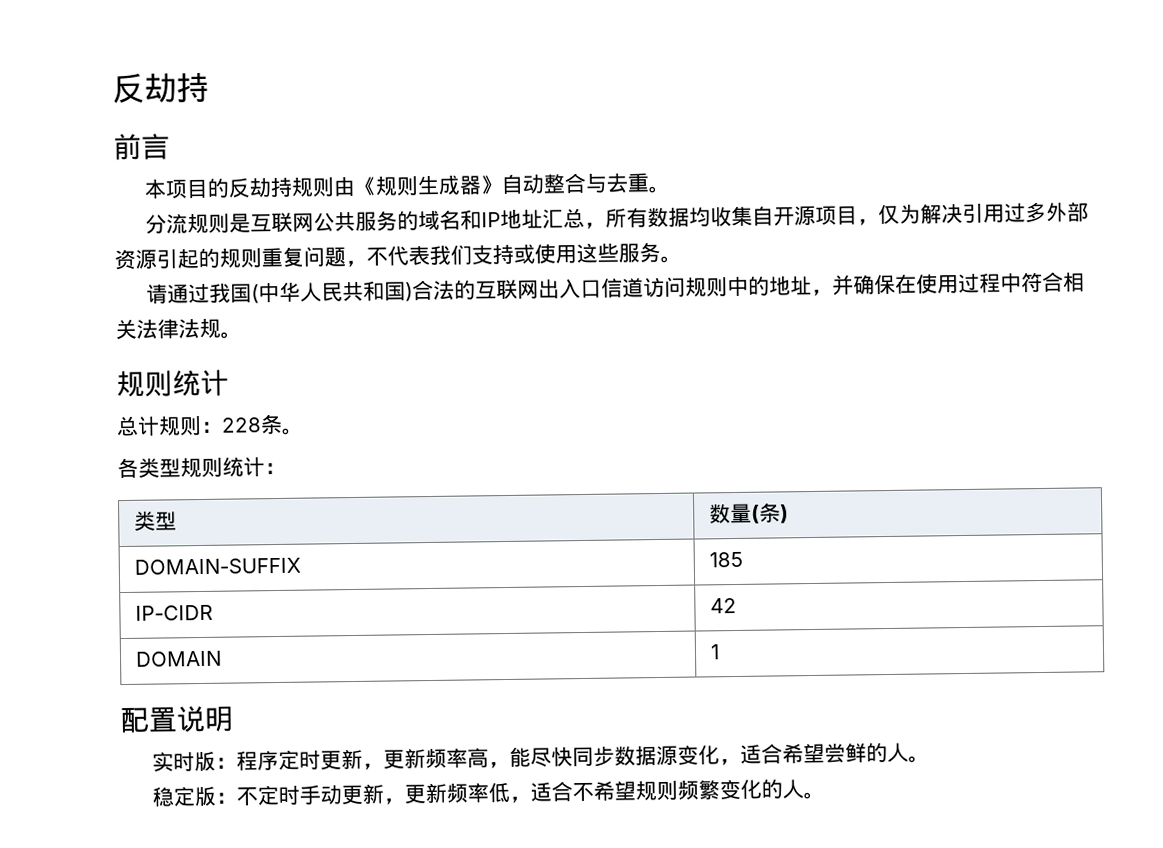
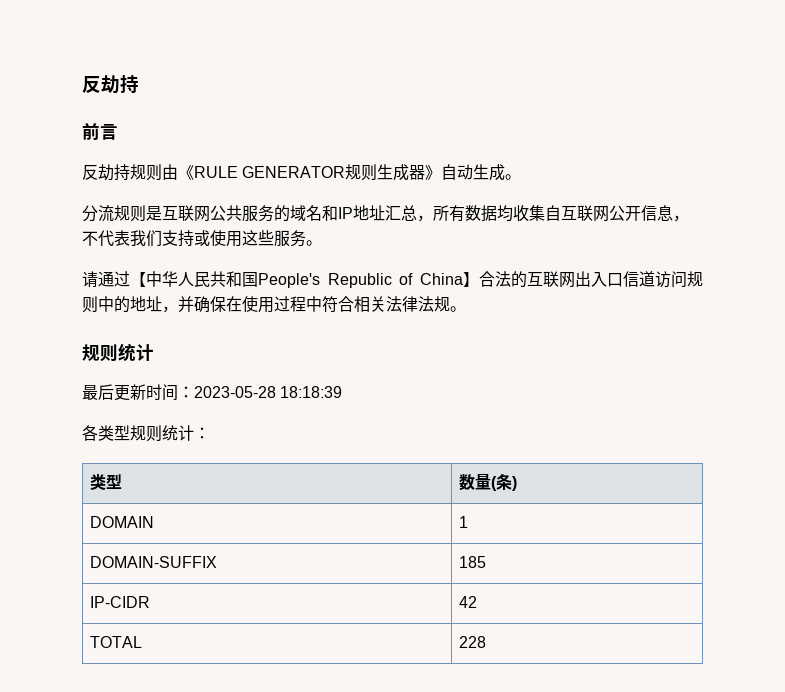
[143,178,230,199] 本项目的 -> (118, 132) none
(376, 186) none -> [194,166,346,178] RULE GENERATOR
[542,172,649,194] 整合与去重 -> [473,164,506,181] 生成
[772,201,1089,227] [114,246,346,271] 开源项目，仅为解决引用过多外部资源引起的规则重复问题 -> [561,205,673,222] 互联网公开信息
[208,282,259,304] 我国( -> [130,272,146,287] 【
[404,282,413,302] ) -> [258,272,479,288] People's Republic of China】
[116,413,304,437] 总计规则：228条。 -> [82,384,343,401] 最后更新时间：2023-05-28 18:18:39
(789, 514) none -> [89,516,154,528] [458,516,468,528] // DOMAIN | 1
[134,650,222,667] [709,644,720,660] [120,705,233,734] [151,742,930,772] [151,779,825,807] DOMAIN | 1 // 配置说明 // 实时版：程序定时更新，更新频率高，能尽快同步数据源变化，适合希望尝鲜的人。 // 稳定版：不定时手动更新，更新频率低，适合不希望规则频繁变化的人。 -> [89,636,142,648] [458,636,486,648] TOTAL | 228

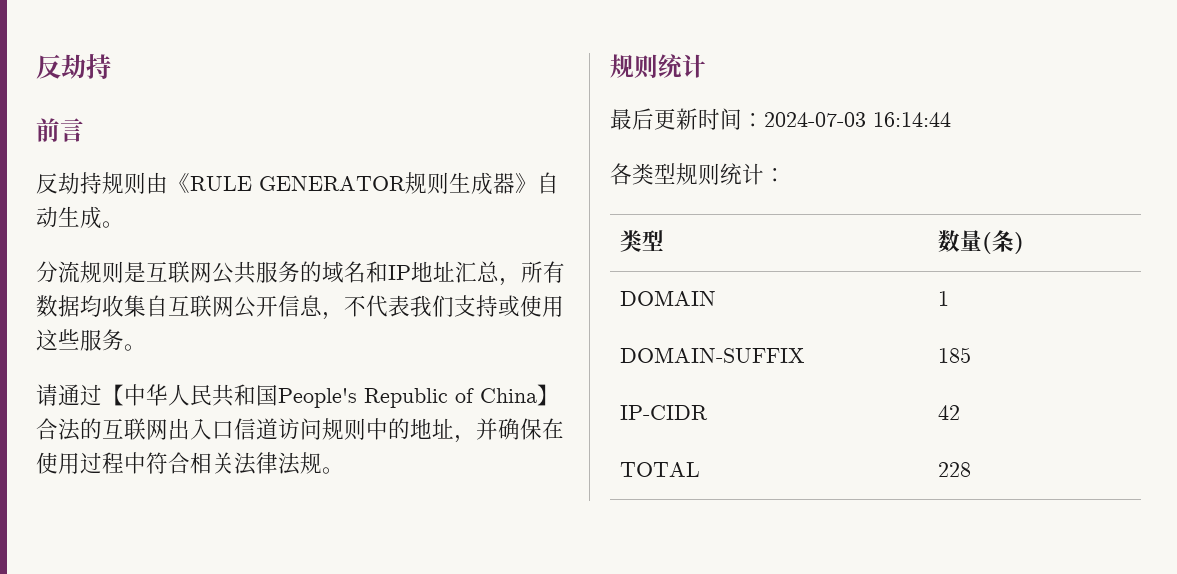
[194,386,343,398] 2023-05-28 18:18:39 -> [764,112,951,127] 2024-07-03 16:14:44

